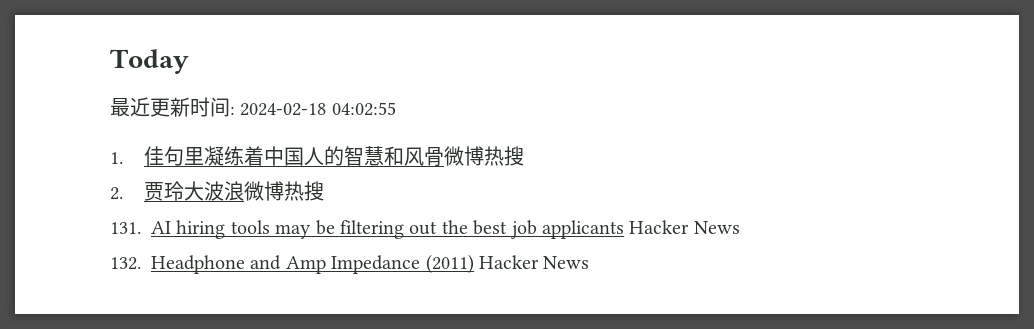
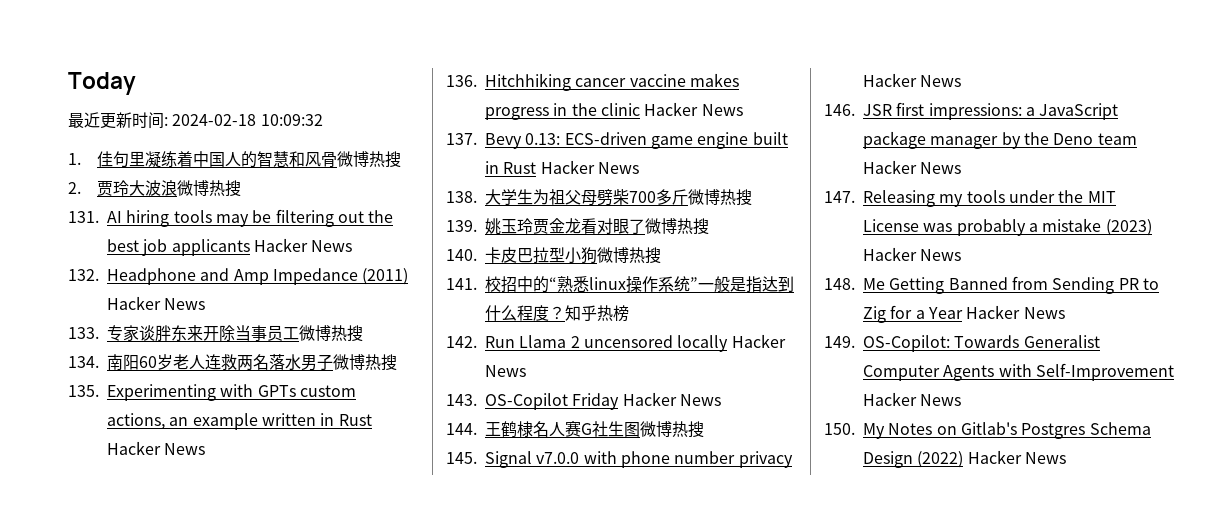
[331,102,396,116] 04:02:55 -> [260,114,323,126] 10:09:32
(590, 262) none -> [68,325,363,342] [68,354,397,371] [68,384,356,401] [107,413,372,430] [107,441,206,455] [446,73,739,91] [485,102,743,120] [446,132,788,149] [485,160,639,174] [446,189,752,206] [446,218,709,235] [446,247,661,264] [446,276,794,293] [485,305,629,322] [446,334,786,352] [485,365,526,377] [446,392,721,410] [446,420,704,438] [446,451,793,468] [863,73,962,87] [824,102,1119,120] [863,131,1137,149] [863,160,962,174] [824,190,1116,207] [863,218,1152,236] [863,247,962,261] [824,276,1159,294] [863,305,1065,323] [824,335,1100,352] [863,363,1174,381] [863,392,962,406] [824,422,1151,439] [863,450,1066,468] // 133.专家谈胖东来开除当事员工微博热搜 // 134.南阳60岁老人连救两名落水男子微博热搜 // 135. Experimenting with GPTs custom actions, an example written in Rust Hacker News // 136. Hitchhiking cancer vaccine makes progress in the clinic Hacker News // 137. Bevy 0.13: ECS-driven game engine built in Rust Hacker News // 138.大学生为祖父母劈柴700多斤微博热搜 // 139.姚玉玲贾金龙看对眼了微博热搜 // 140.卡皮巴拉型小狗微博热搜 // 141.校招中的“熟悉linux操作系统”一般是指达到什么程度？知乎热榜 // 142. Run Llama 2 uncensored locally Hacker News // 143. OS-Copilot Friday Hacker News // 144.王鹤棣名人赛G社生图微博热搜 // 145. Signal v7.0.0 with phone number privacy Hacker News // 146. JSR first impressions: a JavaScript package manager by the Deno team Hacker News // 147. Releasing my tools under the MIT License was probably a mistake (2023) Hacker News // 148. Me Getting Banned from Sending PR to Zig for a Year Hacker News // 149. OS-Copilot: Towards Generalist Computer Agents with Self-Improvement Hacker News // 150. My Notes on Gitlab's Postgres Schema Design (2022) Hacker News

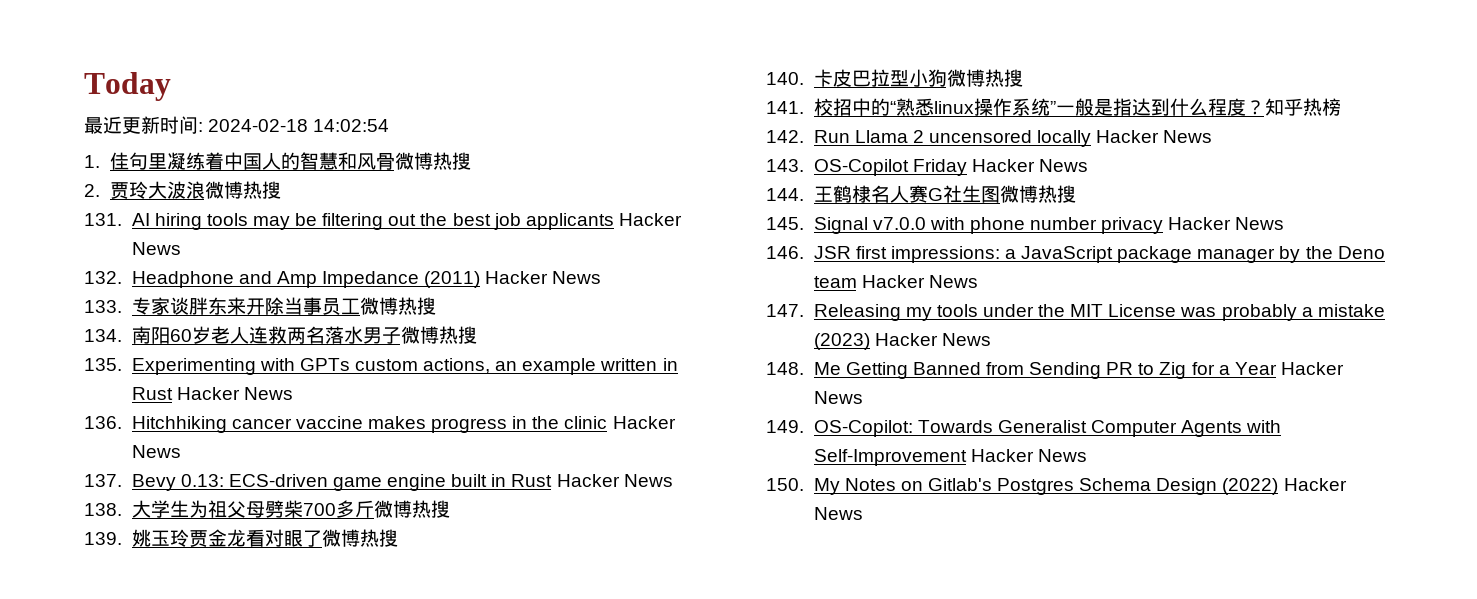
[260,114,323,126] 10:09:32 -> [313,119,390,132] 14:02:54

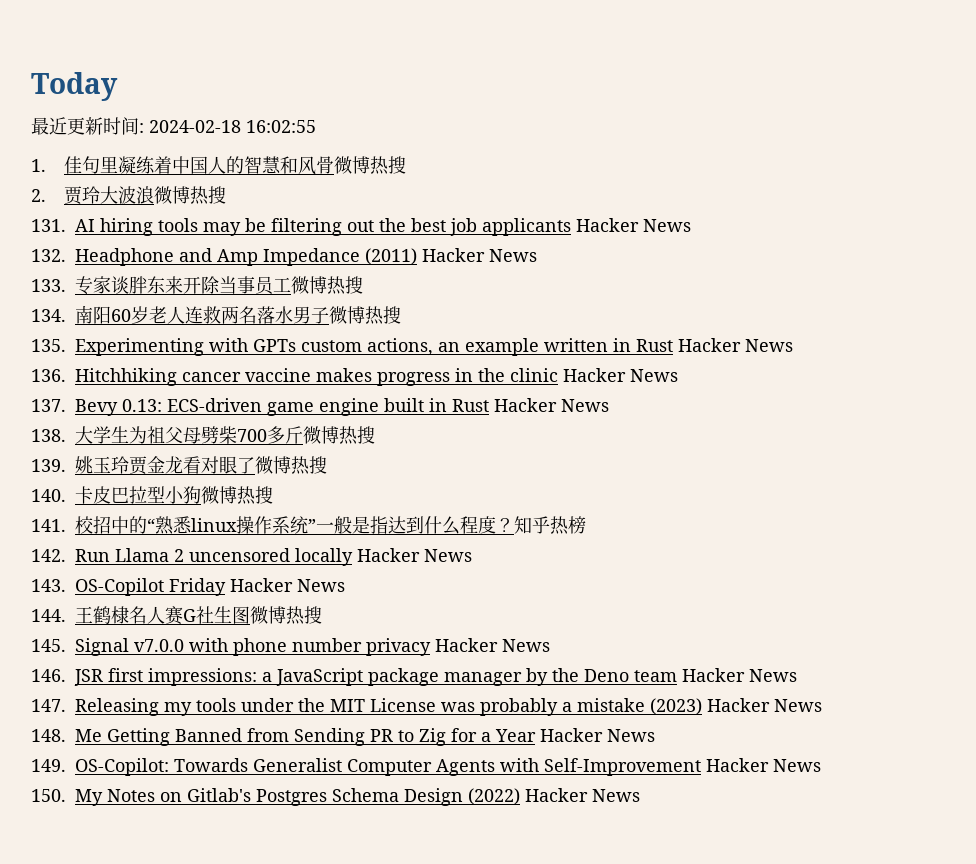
[313,119,390,132] 14:02:54 -> [246,120,316,133] 16:02:55

